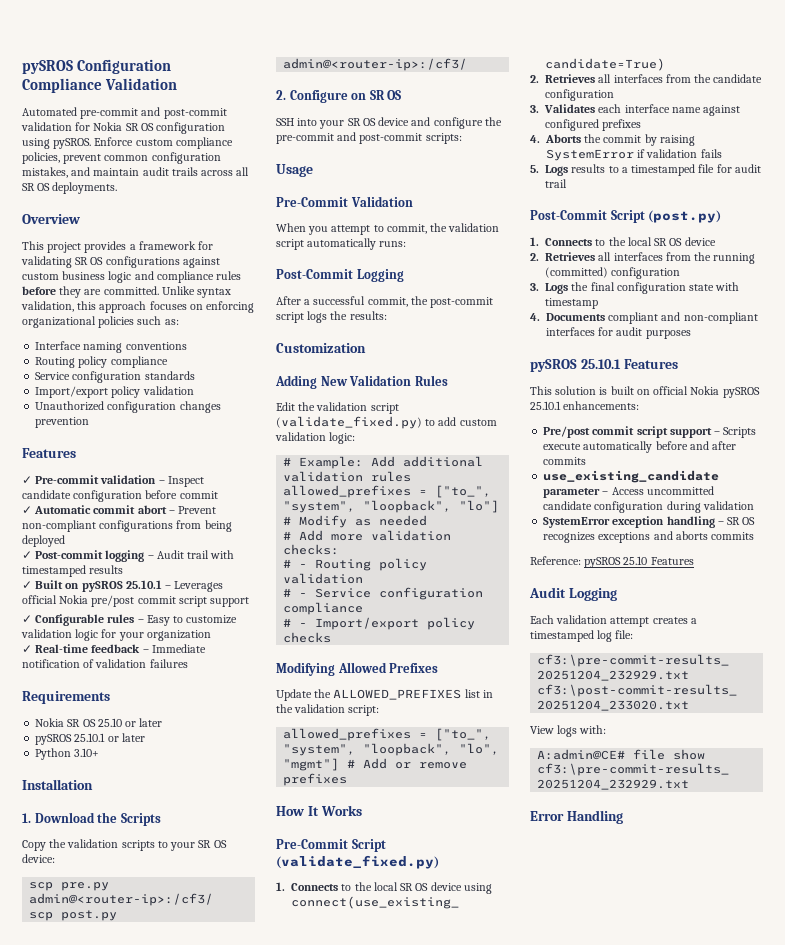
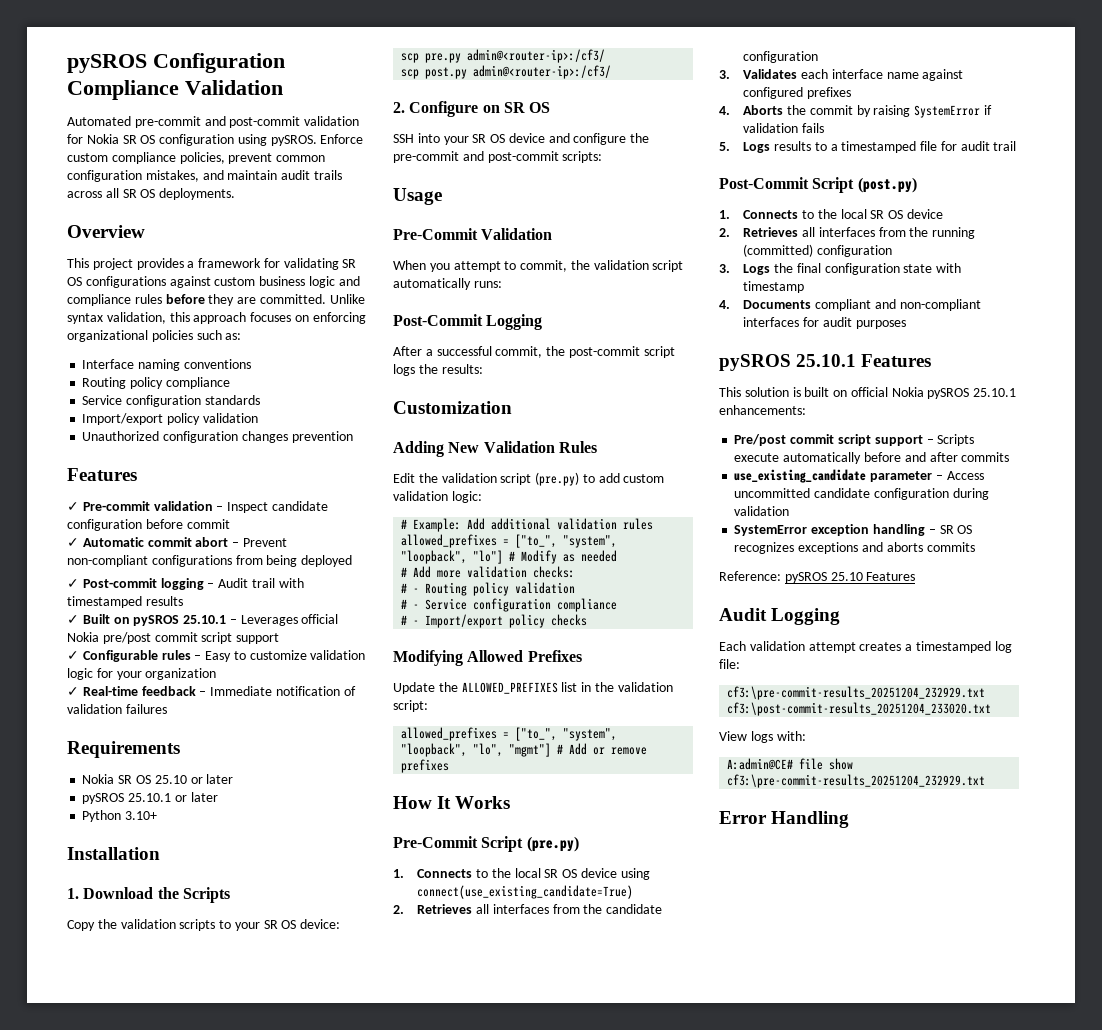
[276,416,422,429] (validate_fixed.py) -> [535,472,580,486] (pre.py)
[276,855,439,869] (validate_fixed.py) -> [526,836,579,852] (pre.py)

